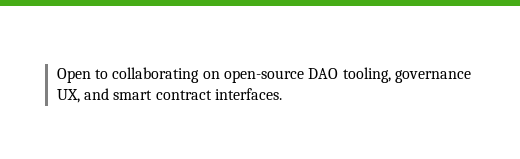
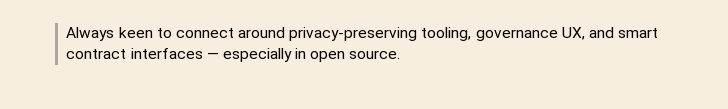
[56,67,339,83] Open to collaborating on open-source DAO -> [66,27,418,41] Always keen to connect around privacy-preserving
[214,88,282,100] interfaces. -> [130,48,401,62] interfaces — especially in open source.

